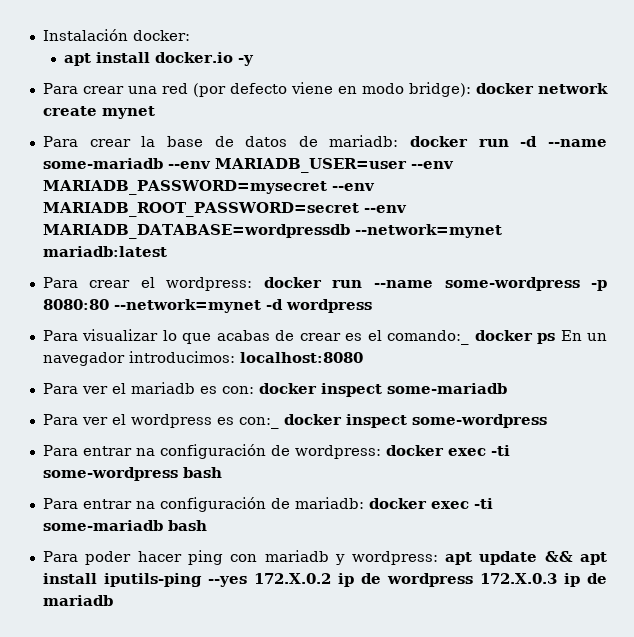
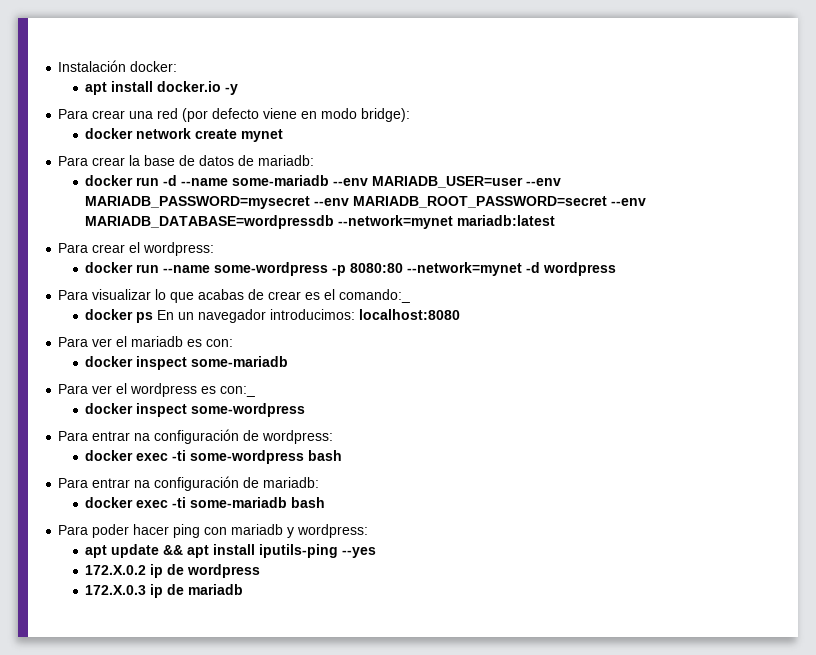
(471, 89) none -> (411, 115) //
(399, 141) none -> (315, 160) //
(253, 284) none -> (215, 249) //
(470, 337) none -> (411, 296) //
(254, 390) none -> (234, 343) //
(279, 423) none -> (256, 391) //
(381, 452) none -> (334, 437) //
(364, 503) none -> (320, 482) //
(438, 558) none -> (369, 531) //
(247, 581) none -> (377, 552) //
(473, 580) none -> (261, 571) //

